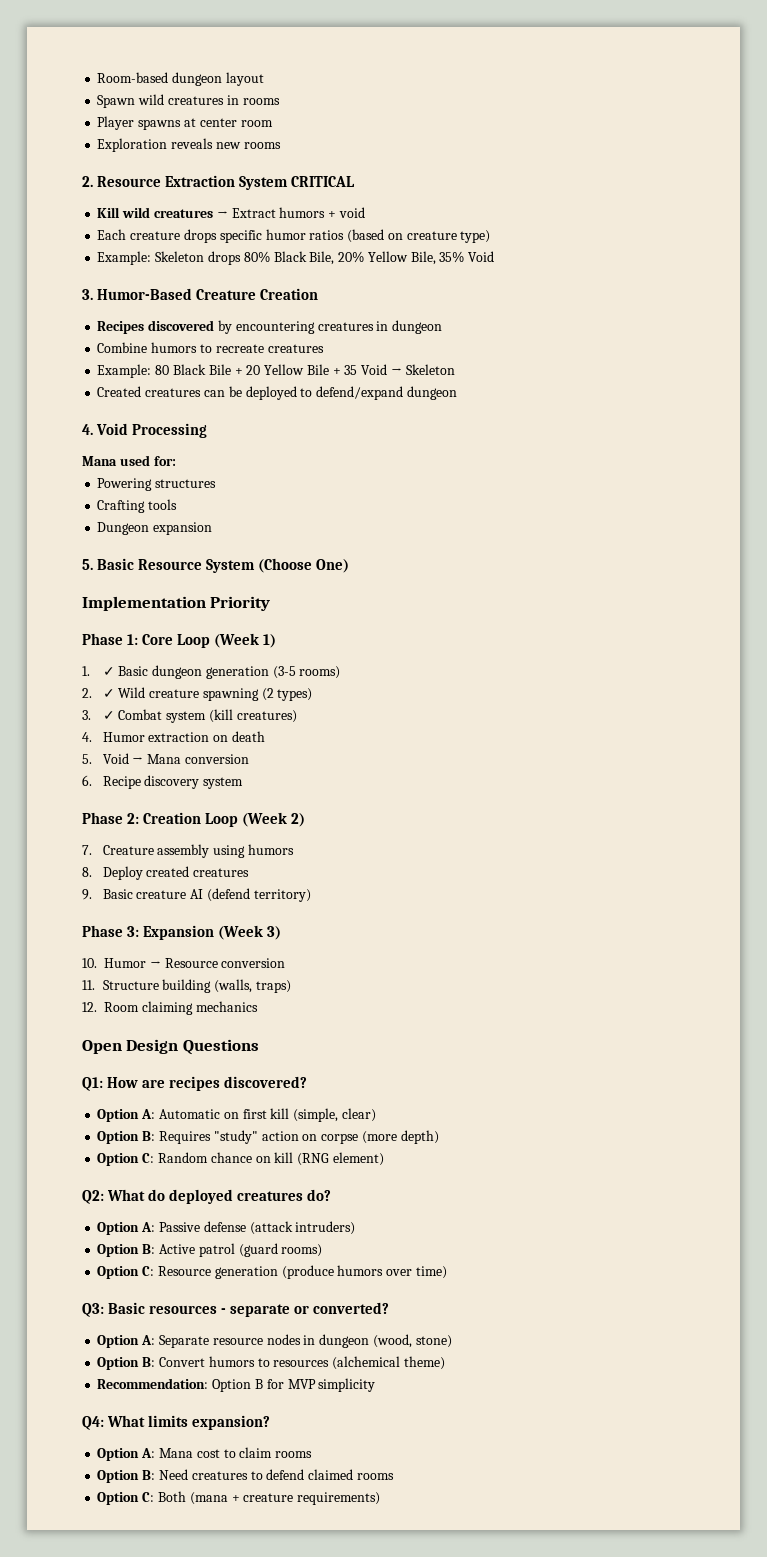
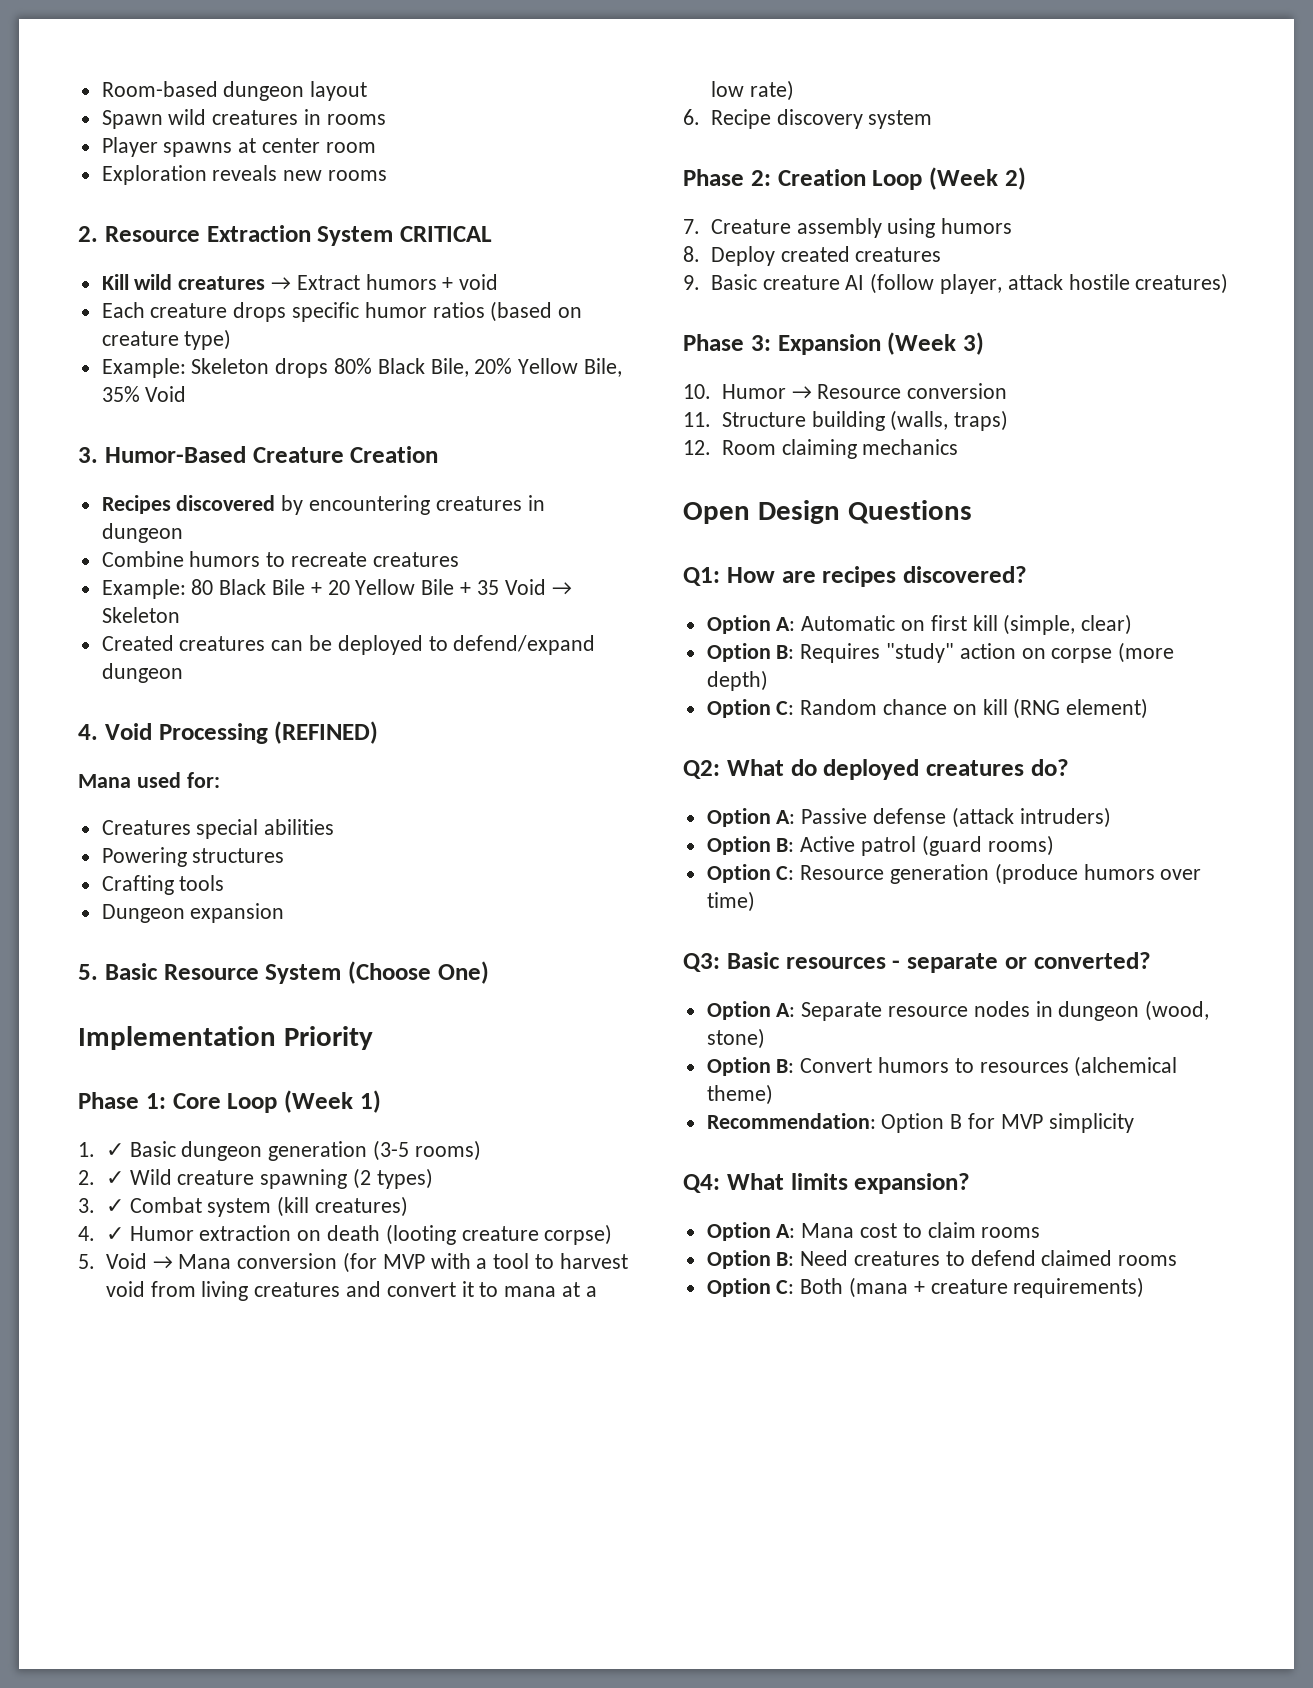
(208, 430) none -> [274,721,379,744] (REFINED)
(176, 461) none -> [101,819,335,839] // Creatures special abilities
(92, 737) none -> [105,1227,124,1241] ✓
(265, 736) none -> [385,1224,613,1245] (looting creature corpse)
(249, 759) none -> [342,1252,628,1273] [105,1281,597,1301] [710,80,794,101] (for MVP with a tool to harvest void from living creatures and convert it to mana at a low rate)
[206,888,311,902] (defend territory) -> [870,273,1229,294] (follow player, attack hostile creatures)

